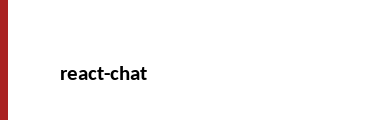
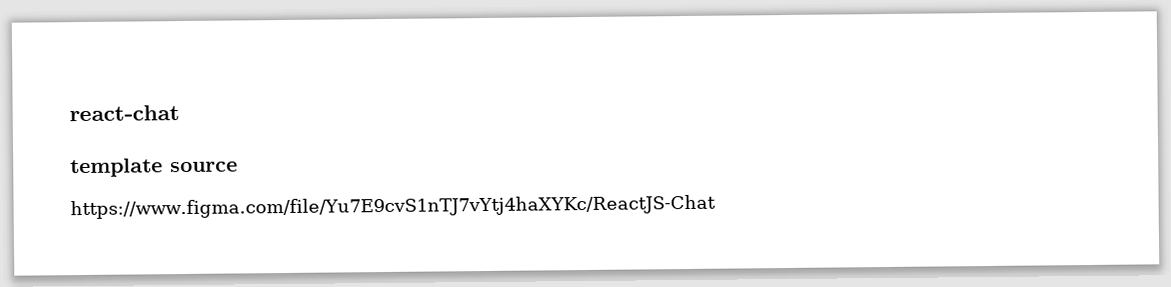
(147, 73) none -> [70,158,238,178] [70,194,716,220] // template source // https://www.figma.com/file/Yu7E9cvS1nTJ7vYtj4haXYKc/ReactJS-Chat

